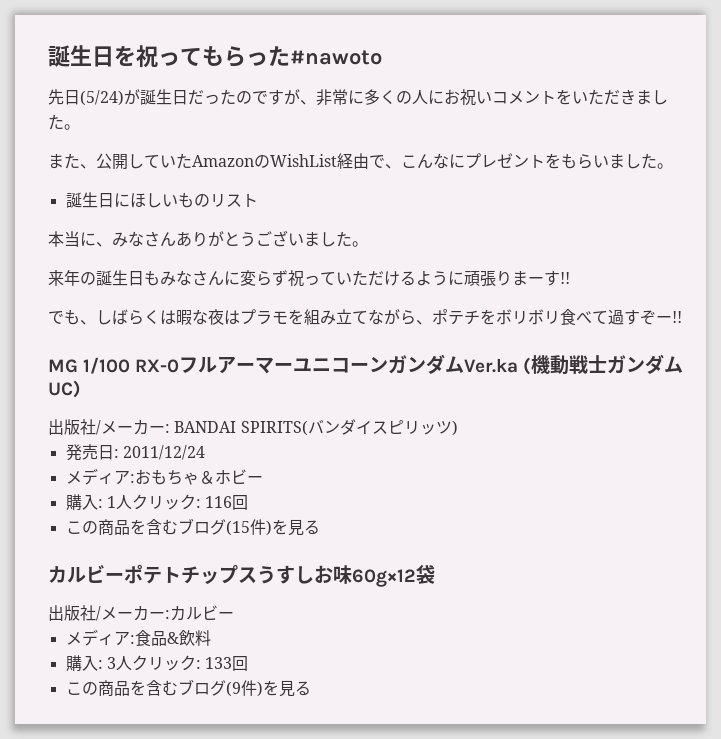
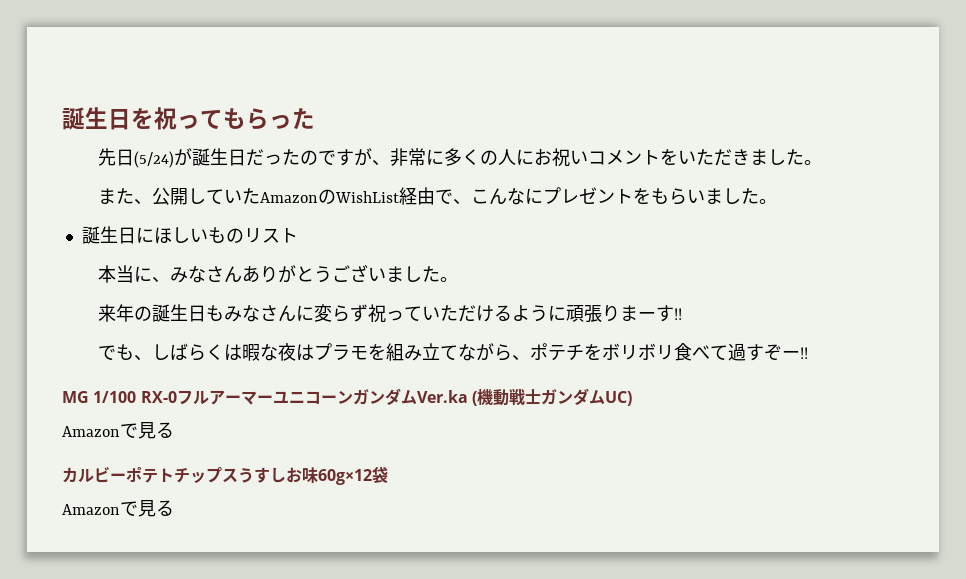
[290,50,382,65] #nawoto -> (315, 119) none
[48,419,458,436] [65,444,205,461] [65,468,263,485] [65,494,249,510] [65,518,288,536] 出版社/メーカー: BANDAI SPIRITS(バンダイスピリッツ) // 発売日: 2011/12/24 // メディア:おもちゃ＆ホビー // 購入: 1人クリック: 116回 // この商品を含むブログ(15件)を -> [62,423,138,438] Amazonで
[48,605,234,621] [65,629,211,647] [65,655,249,671] [65,679,279,697] 出版社/メーカー:カルビー // メディア:食品&飲料 // 購入: 3人クリック: 133回 // この商品を含むブログ(9件)を -> [62,501,138,516] Amazonで

